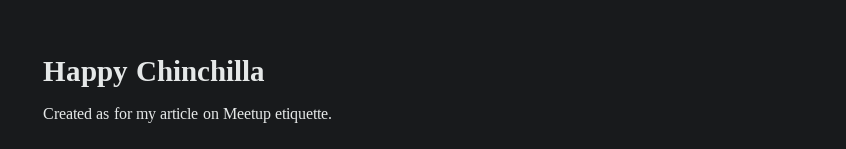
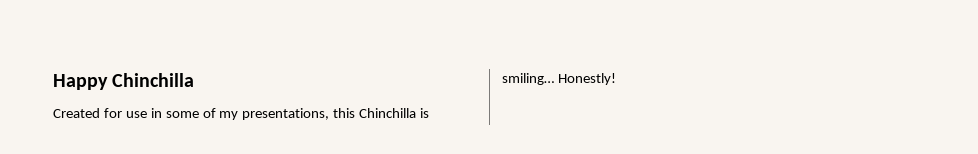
[96,107,333,123] as for my article on Meetup etiquette. -> [103,108,430,120] [502,73,616,85] for use in some of my presentations, this Chinchilla is smiling… Honestly!

